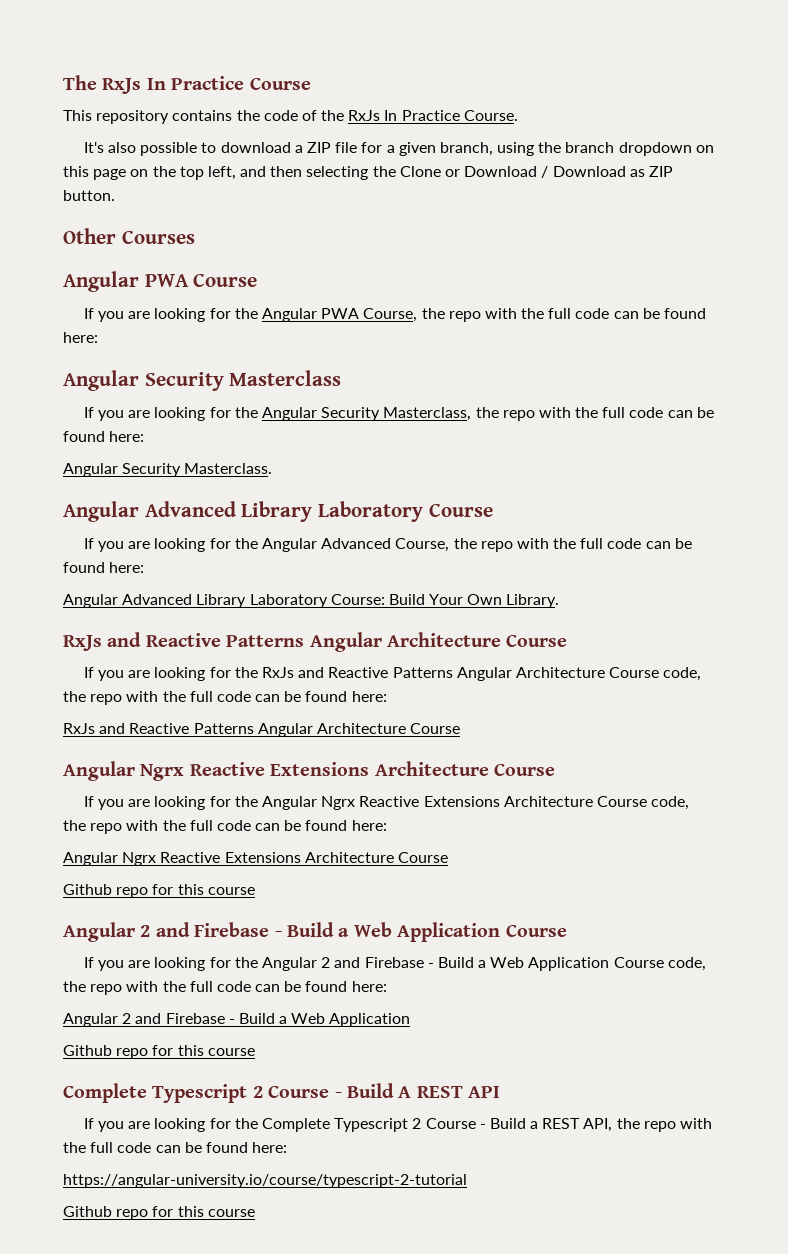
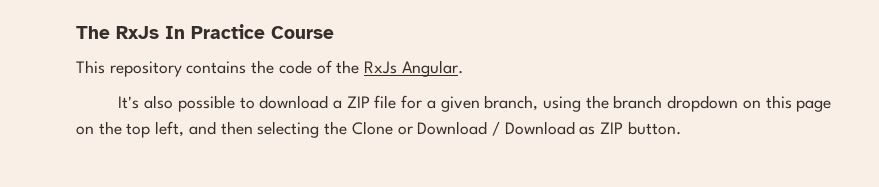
[384,110,518,121] In Practice Course. -> [401,60,463,77] Angular.
[63,228,195,244] [63,271,258,292] [83,308,706,322] [63,332,98,343] [63,370,342,391] [83,407,714,421] [63,431,145,442] [63,463,273,477] [63,501,493,522] [83,538,692,552] [63,562,145,573] [63,594,560,608] [63,632,568,652] [83,667,702,681] [63,691,387,705] [63,723,461,737] [63,761,555,781] [83,796,690,810] [63,820,387,834] [63,852,448,866] [63,884,255,898] [63,922,567,942] [83,957,706,971] [63,981,387,995] [63,1013,411,1027] [63,1045,255,1059] [63,1083,501,1103] [83,1118,712,1132] [63,1142,288,1153] [63,1174,467,1188] [63,1206,255,1220] // Other Courses // Angular PWA Course // If you are looking for the Angular PWA Course, the repo with the full code can be found here: // Angular Security Masterclass // If you are looking for the Angular Security Masterclass, the repo with the full code can be found here: // Angular Security Masterclass. // Angular Advanced Library Laboratory Course // If you are looking for the Angular Advanced Course, the repo with the full code can be found here: // Angular Advanced Library Laboratory Course: Build Your Own Library. // RxJs and Reactive Patterns Angular Architecture Course // If you are looking for the RxJs and Reactive Patterns Angular Architecture Course code, the repo with the full code can be found here: // RxJs and Reactive Patterns Angular Architecture Course // Angular Ngrx Reactive Extensions Architecture Course // If you are looking for the Angular Ngrx Reactive Extensions Architecture Course code, the repo with the full code can be found here: // Angular Ngrx Reactive Extensions Architecture Course // Github repo for this course // Angular 2 and Firebase - Build a Web Application Course // If you are looking for the Angular 2 and Firebase - Build a Web Application Course code, the repo with the full code can be found here: // Angular 2 and Firebase - Build a Web Application // Github repo for this course // Complete Typescript 2 Course - Build A REST API // If you are looking for the Complete Typescript 2 Course - Build a REST API, the repo with the full code can be found here: // https://angular-university.io/course/typescript-2-tutorial // Github repo for this course -> (681, 128) none

